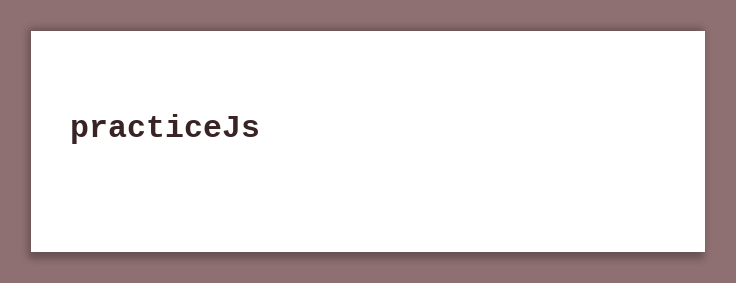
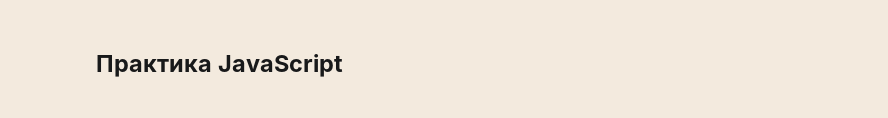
[70,114,260,144] practiceJs -> [96,54,344,77] Практика JavaScript

